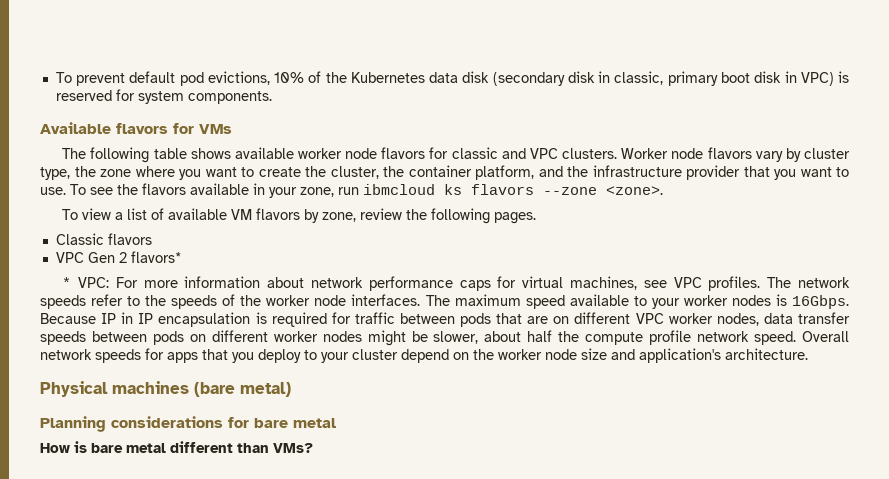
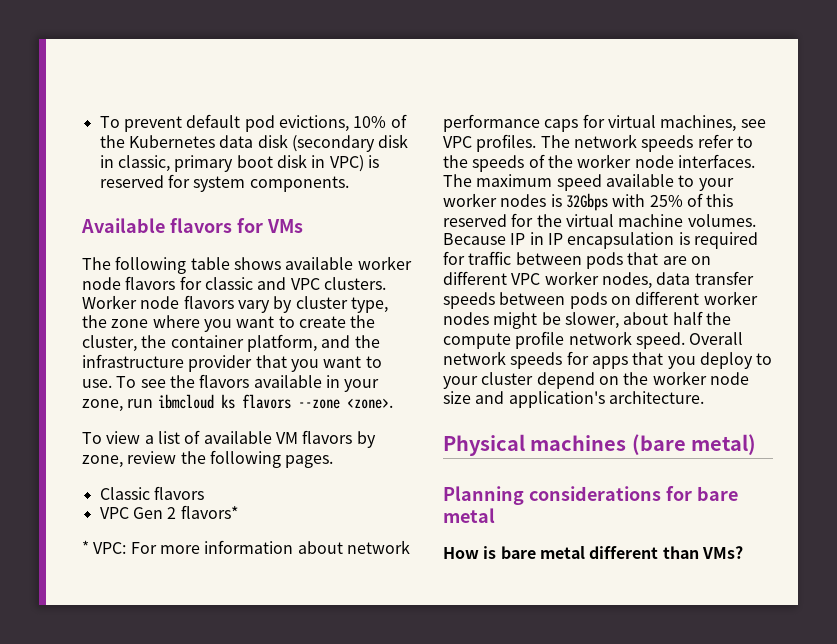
[792,295,850,309] 16Gbps. -> [565,193,734,211] [443,213,756,227] 32Gbps with 25% of this reserved for the virtual machine volumes.

